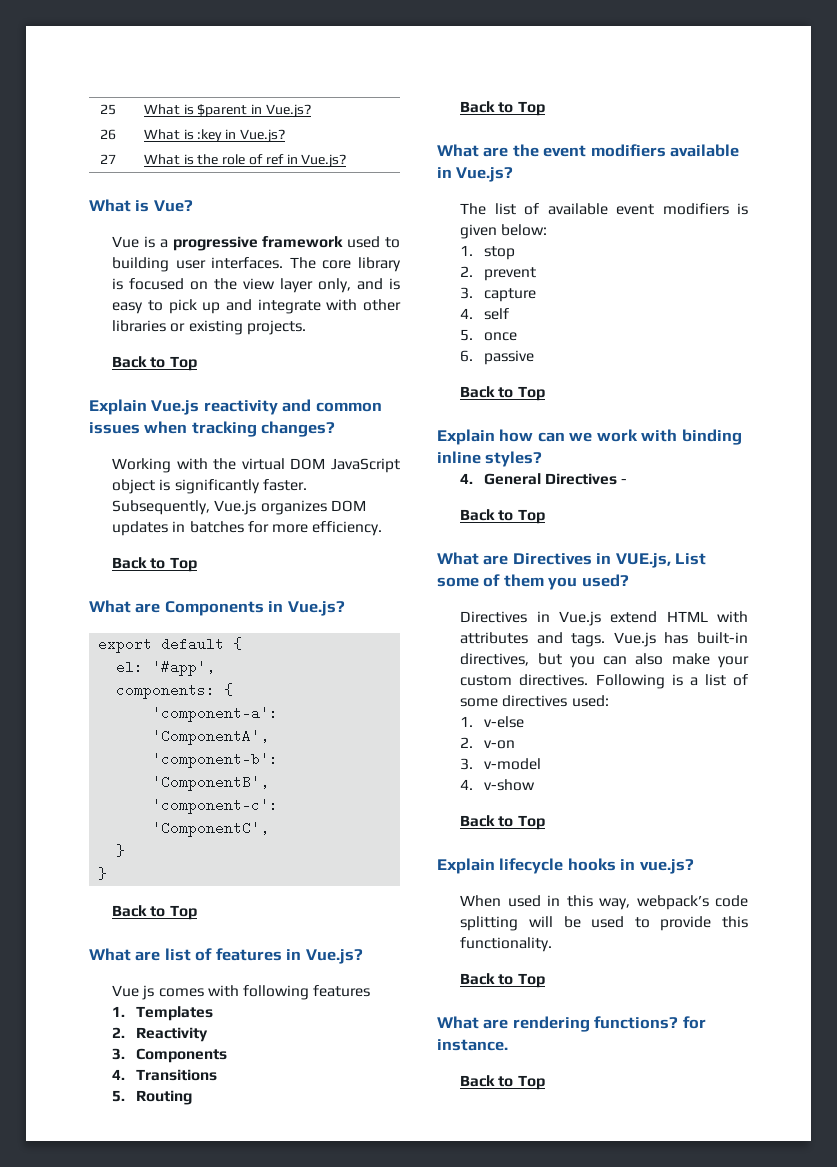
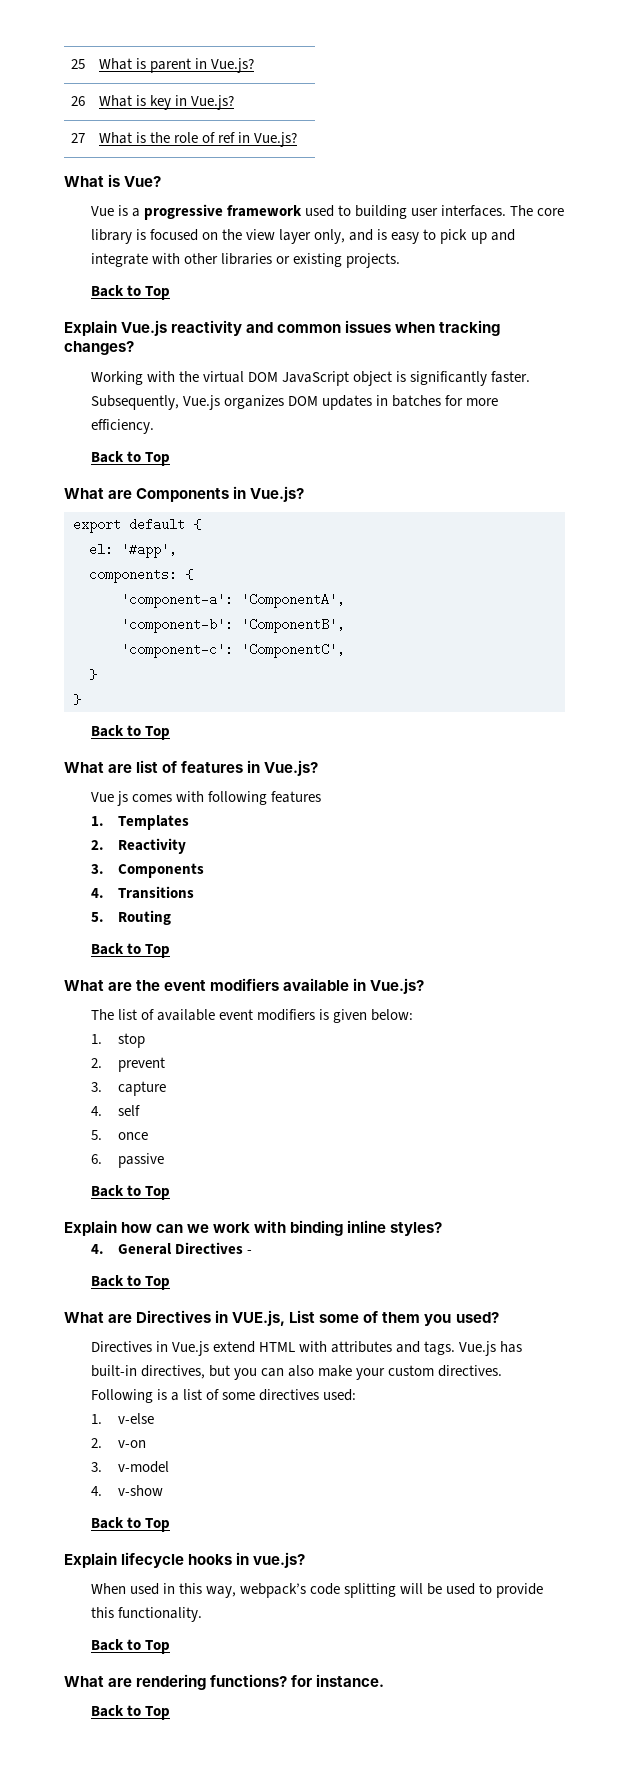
[197,104,248,117] $parent -> [149,58,191,73] parent
[197,129,223,142] :key -> [149,95,171,110] key

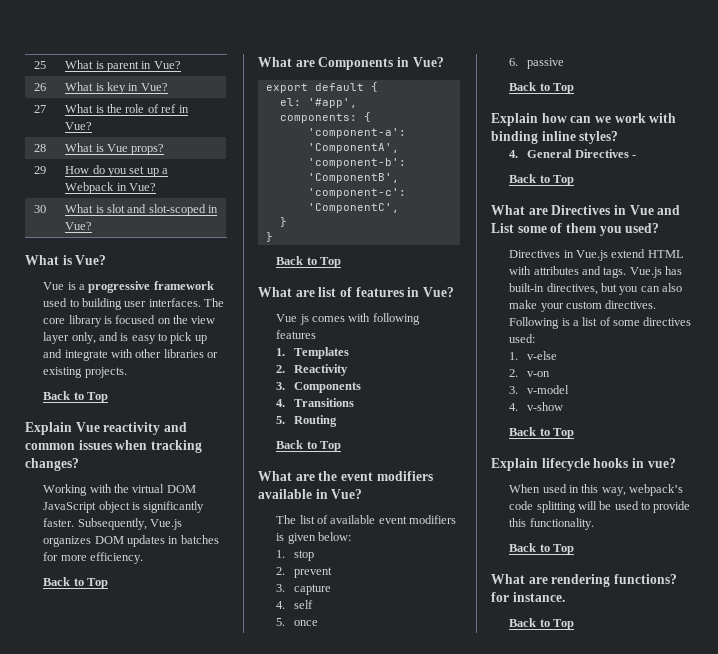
[211,58,255,73] Vue.js? -> [153,61,181,69] Vue?
[191,95,235,110] Vue.js? -> [140,83,168,91] Vue?
[254,132,298,147] Vue.js? -> [65,122,93,130] [34,144,47,152] [65,143,165,155] [34,166,47,174] [65,165,169,177] [65,182,157,194] [34,205,47,213] [65,204,219,216] [65,222,93,230] Vue? // 28 | What is Vue props? // 29 | How do you set up a Webpack in Vue? // 30 | What is slot and slot-scoped in Vue?
[121,320,168,336] Vue.js -> [75,422,100,432] Vue
[250,486,305,502] Vue.js? -> [412,57,444,67] Vue?
[264,760,319,776] Vue.js? -> [422,287,454,297] Vue?
[370,978,425,994] Vue.js? -> [331,489,363,499] Vue?
[232,1310,286,1326] VUE.js, -> [629,205,681,215] Vue and
[253,1552,306,1568] vue.js? -> [647,458,676,468] vue?

